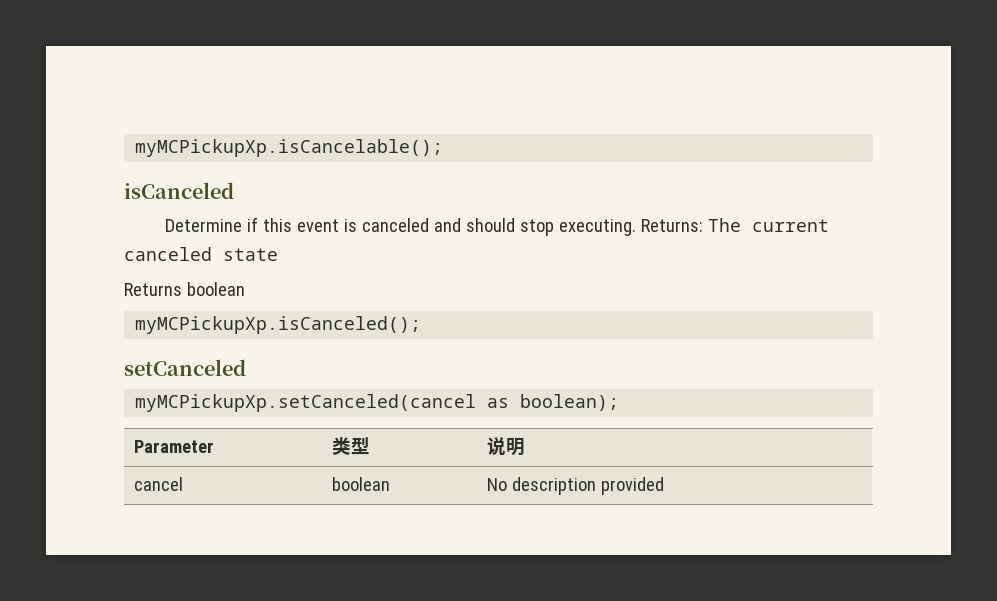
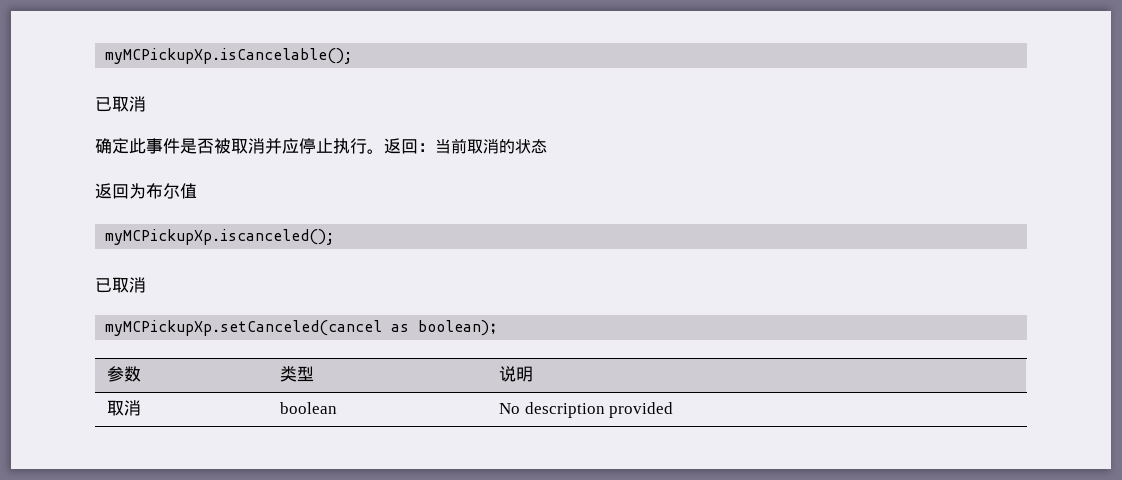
[124,182,234,199] [164,217,829,236] [124,247,278,261] [124,282,245,296] [135,316,422,334] [124,359,246,376] isCanceled // Determine if this event is canceled and should stop executing. Returns: The current canceled state // Returns boolean // myMCPickupXp.isCanceled(); // setCanceled -> [95,96,146,112] [95,138,547,154] [95,183,197,199] [105,229,335,245] [95,277,146,293] 已取消 // 确定此事件是否被取消并应停止执行。返回：当前取消的状态 // 返回为布尔值 // myMCPickupXp.iscanceled(); // 已取消
[520,394,620,411] [134,440,215,453] boolean); // Parameter -> [418,320,506,336] [106,366,141,382] boolean)； // 参数
[134,477,184,491] cancel -> [106,400,141,416] 取消

